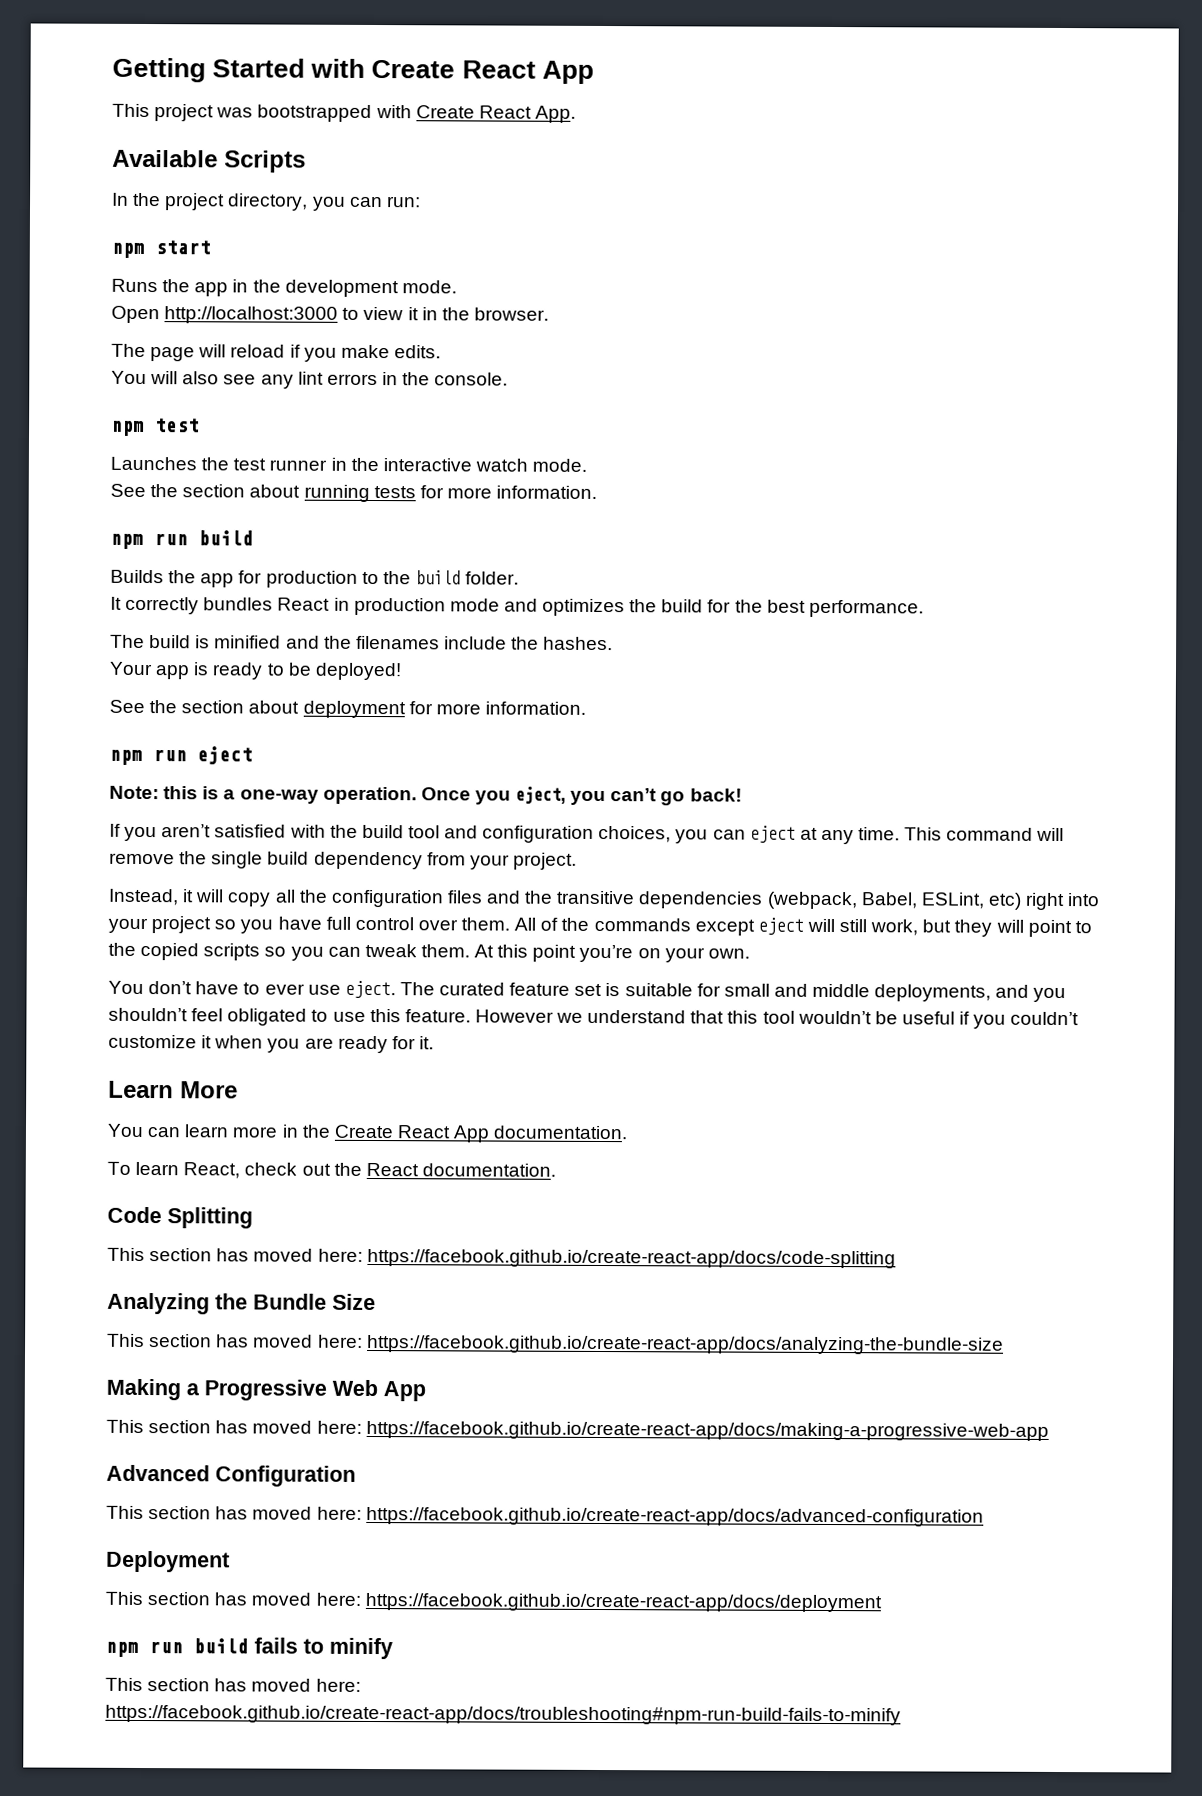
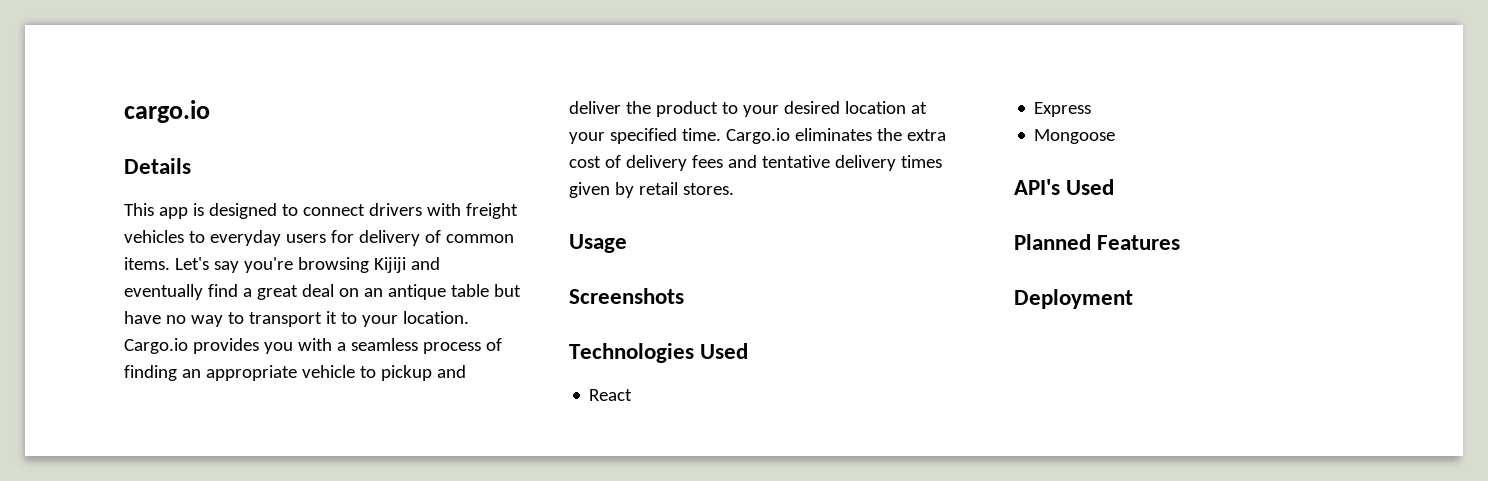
[112,57,594,84] [112,103,576,123] [112,149,306,173] [112,192,421,211] [111,240,211,259] [111,278,457,298] [111,305,549,324] [111,343,441,362] [111,370,509,389] [111,418,200,437] [110,456,588,472] [110,483,598,502] [110,530,254,550] [110,569,520,588] [110,596,924,618] [110,634,614,651] [109,661,402,681] [109,699,586,719] [109,746,253,765] [109,785,742,806] [109,823,1065,845] [109,851,577,870] [108,888,1101,911] [108,916,1092,938] [108,942,750,963] [108,980,1067,1003] [108,1007,1080,1029] [108,1034,434,1054] [108,1080,238,1099] [107,1123,629,1143] [107,1161,556,1179] [107,1206,253,1229] [107,1247,896,1269] [107,1292,376,1315] [107,1333,1004,1355] [106,1378,426,1402] [106,1419,1049,1441] [106,1464,356,1487] [106,1505,984,1527] [106,1550,230,1573] [105,1591,882,1613] [105,1637,393,1660] [105,1677,361,1692] [105,1704,901,1726] Getting Started with Create React App // This project was bootstrapped with Create React App. // Available Scripts // In the project directory, you can run: // npm start // Runs the app in the development mode. // Open http://localhost:3000 to view it in the browser. // The page will reload if you make edits. // You will also see any lint errors in the console. // npm test // Launches the test runner in the interactive watch mode. // See the section about running tests for more information. // npm run build // Builds the app for production to the build folder. // It correctly bundles React in production mode and optimizes the build for the best performance. // The build is minified and the filenames include the hashes. // Your app is ready to be deployed! // See the section about deployment for more information. // npm run eject // Note: this is a one-way operation. Once you eject, you can’t go back! // If you aren’t satisfied with the build tool and configuration choices, you can eject at any time. This command will remove the single build dependency from your project. // Instead, it will copy all the configuration files and the transitive dependencies (webpack, Babel, ESLint, etc) right into your project so you have full control over them. All of the commands except eject will still work, but they will point to the copied scripts so you can tweak them. At this point you’re on your own. // You don’t have to ever use eject. The curated feature set is suitable for small and middle deployments, and you shouldn’t feel obligated to use this feature. However we understand that this tool wouldn’t be useful if you couldn’t customize it when you are ready for it. // Learn More // You can learn more in the Create React App documentation. // To learn React, check out the React documentation. // Code Splitting // This section has moved here: https://facebook.github.io/create-react-app/docs/code-splitting // Analyzing the Bundle Size // This section has moved here: https://facebook.github.io/create-react-app/docs/analyzing-the-bundle-size // Making a Progressive Web App // This section has moved here: https://facebook.github.io/create-react-app/docs/making-a-progressive-web-app // Advanced Configuration // This section has moved here: https://facebook.github.io/create-react-app/docs/advanced-configuration // Deployment // This section has moved here: https://facebook.github.io/create-react-app/docs/deployment // npm run build fails to minify // This section has moved here: https://facebook.github.io/create-react-app/docs/troubleshooting#npm-run-build-fails-to-minify -> [124,100,210,123] [124,158,191,174] [124,203,518,219] [124,230,514,246] [124,257,440,273] [124,284,521,300] [124,311,469,327] [124,338,502,354] [124,365,466,381] [569,101,927,117] [569,128,946,144] [569,155,942,171] [569,182,734,198] [569,234,627,253] [569,288,684,304] [569,343,749,363] [589,389,633,401] [1034,102,1092,117] [1034,129,1116,144] [1014,179,1115,195] [1014,234,1181,250] [1014,289,1133,309] cargo.io // Details // This app is designed to connect drivers with freight vehicles to everyday users for delivery of common items. Let's say you're browsing Kijiji and eventually find a great deal on an antique table but have no way to transport it to your location. Cargo.io provides you with a seamless process of finding an appropriate vehicle to pickup and deliver the product to your desired location at your specified time. Cargo.io eliminates the extra cost of delivery fees and tentative delivery times given by retail stores. // Usage // Screenshots // Technologies Used // React // Express // Mongoose // API's Used // Planned Features // Deployment

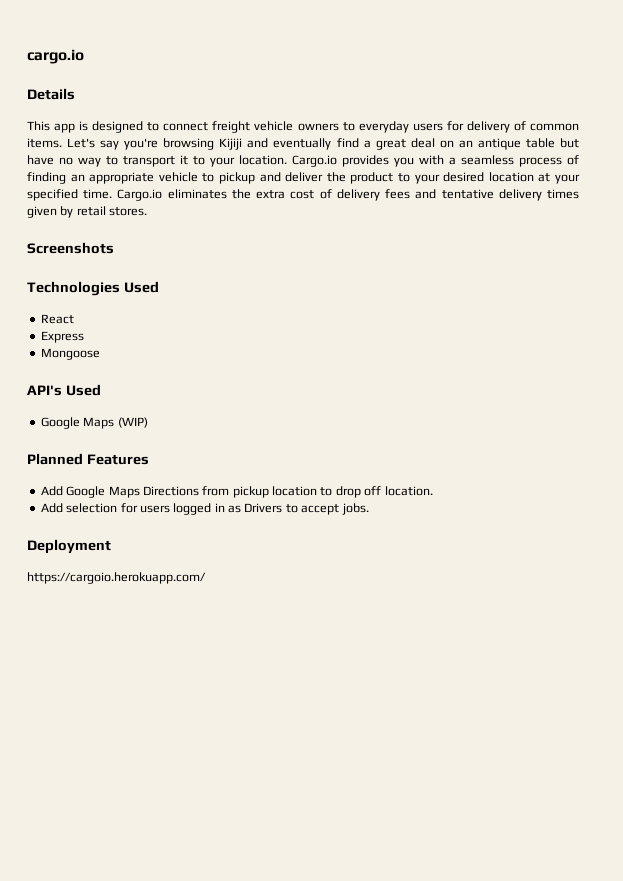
[368,203,518,219] [124,230,184,243] drivers with freight vehicles -> [212,121,339,133] freight vehicle owners
[569,234,627,253] // Usage -> (148, 211) none
(1115, 187) none -> [40,417,148,429] // Google Maps (WIP)
(1181, 242) none -> [40,486,433,498] [40,503,369,515] // Add Google Maps Directions from pickup location to drop off location. // Add selection for users logged in as Drivers to accept jobs.
(1133, 299) none -> [27,572,206,584] // https://cargoio.herokuapp.com/

